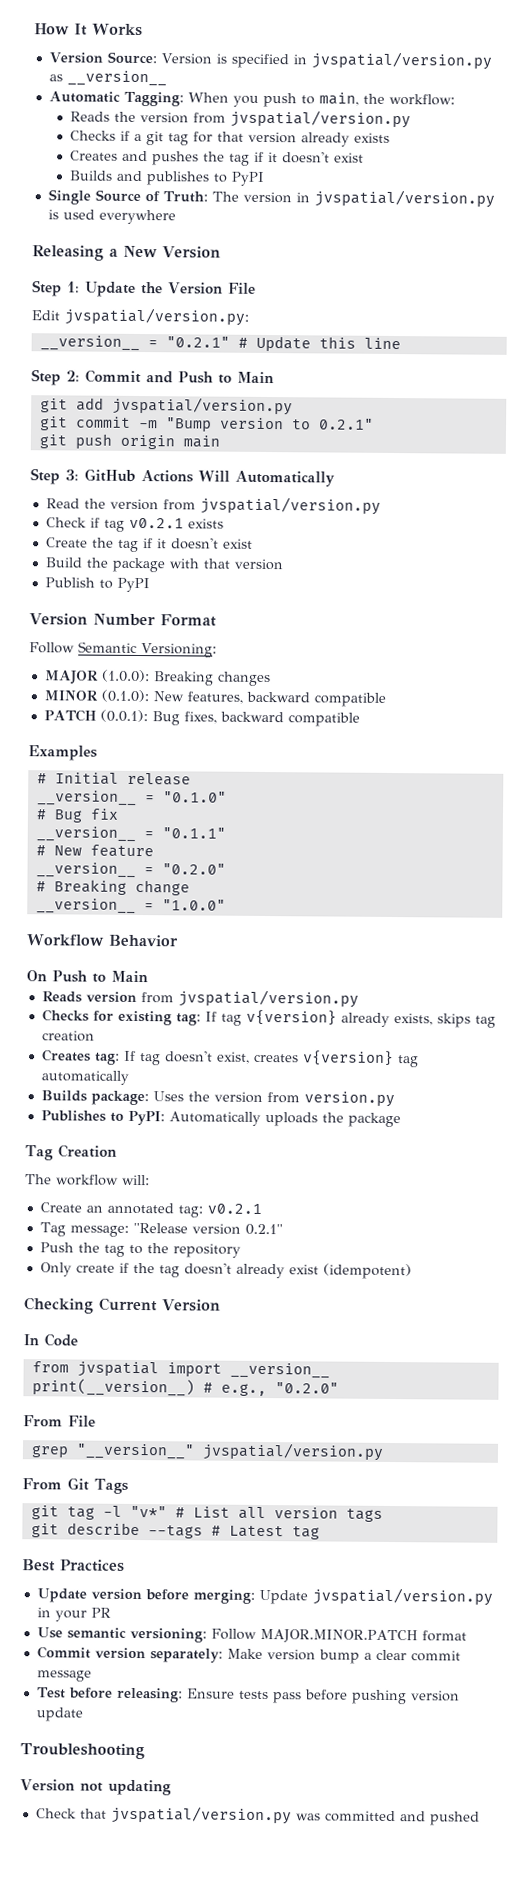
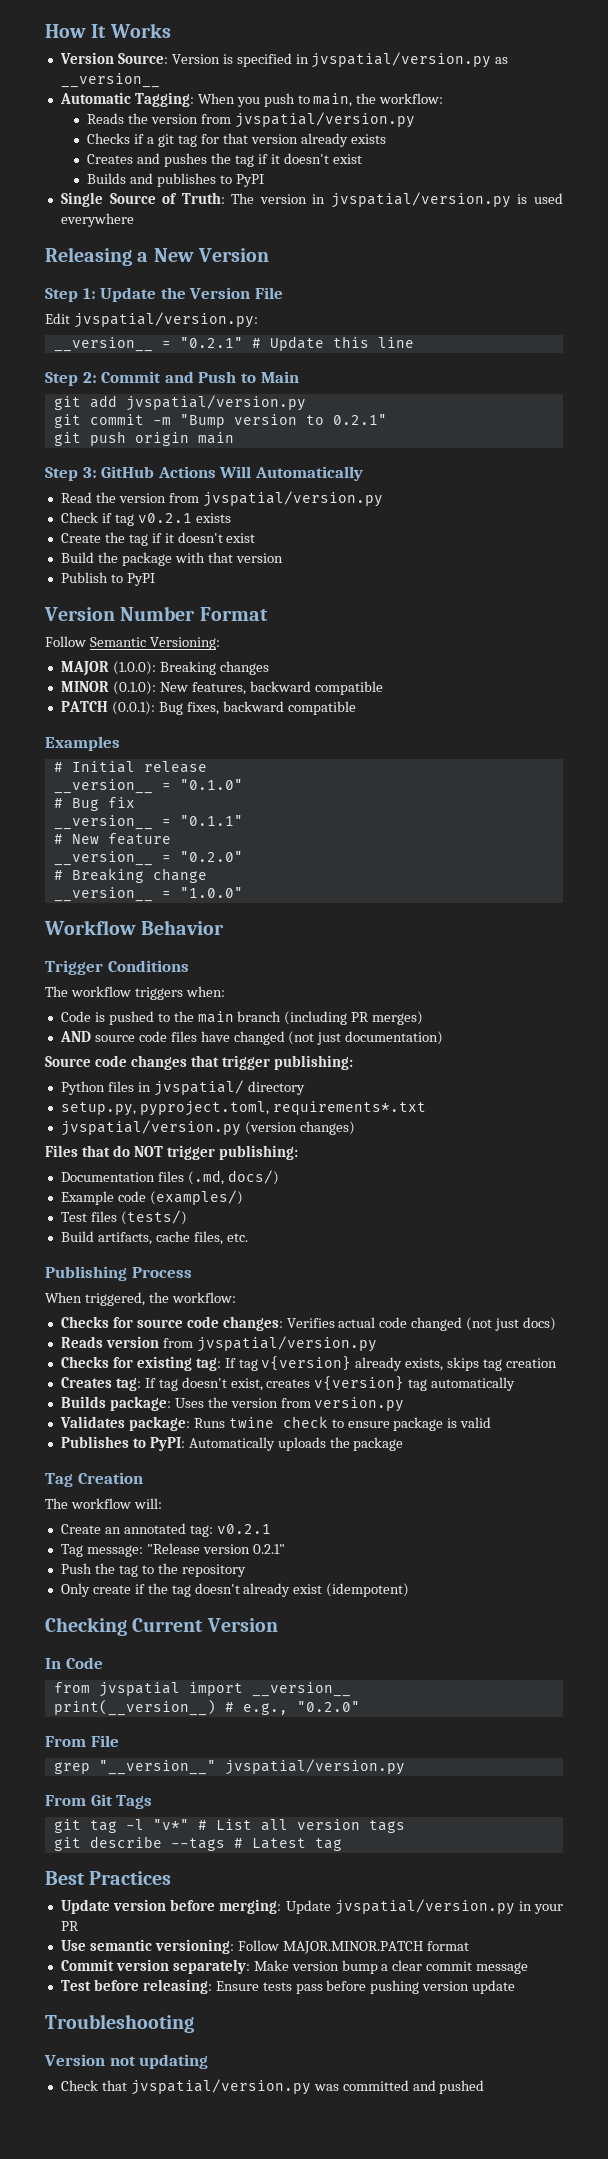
[26,970,148,983] On Push to Main -> [45,960,189,975] [45,986,225,1000] [60,1011,424,1025] [59,1031,444,1045] [45,1055,353,1070] [60,1080,305,1096] [60,1101,426,1116] [60,1120,355,1136] [45,1145,298,1160] [60,1170,279,1185] [60,1190,243,1205] [60,1210,187,1225] [60,1231,248,1245] [45,1266,192,1281] [45,1292,236,1306] [60,1316,557,1331] Trigger Conditions // The workflow triggers when: // Code is pushed to the main branch (including PR merges) // AND source code files have changed (not just documentation) // Source code changes that trigger publishing: // Python files in jvspatial/ directory // setup.py, pyproject.toml, requirements*.txt // jvspatial/version.py (version changes) // Files that do NOT trigger publishing: // Documentation files (.md, docs/) // Example code (examples/) // Test files (tests/) // Build artifacts, cache files, etc. // Publishing Process // When triggered, the workflow: // Checks for source code changes: Verifies actual code changed (not just docs)
(395, 1099) none -> [59,1416,492,1431] // Validates package: Runs twine check to ensure package is valid

